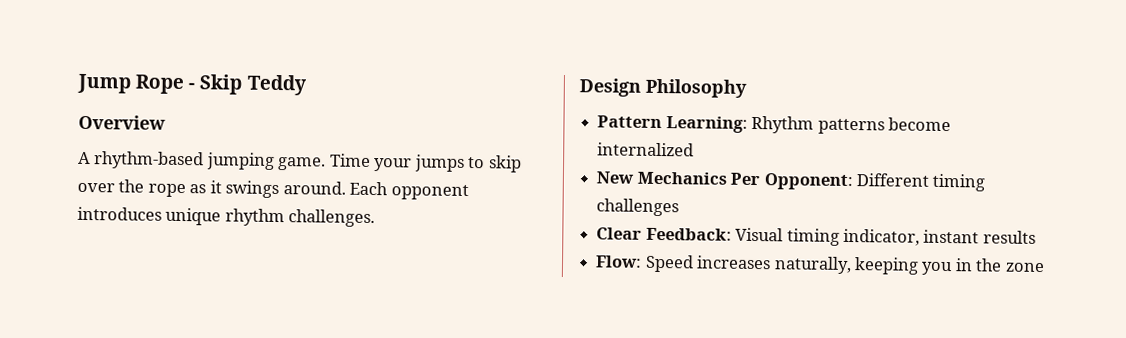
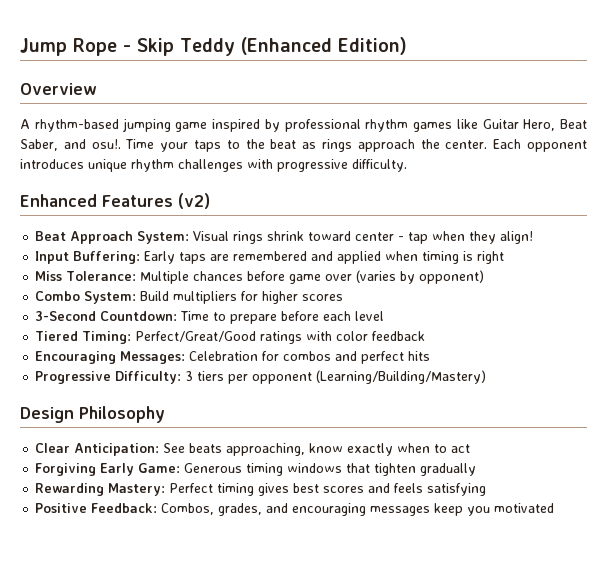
(306, 85) none -> [240,37,407,55] (Enhanced Edition)
[277,153,522,173] [77,179,346,199] game. Time your jumps to skip over the rope as it swings around. -> [175,119,587,132] [20,139,488,152] game inspired by professional rhythm games like Guitar Hero, Beat Saber, and osu!. Time your taps to the beat as rings approach the center.
[288,209,376,228] [579,78,747,98] [597,115,951,135] [597,142,695,157] [596,171,986,192] [596,198,680,217] [596,227,1036,246] [595,254,1045,276] challenges. // Design Philosophy // Pattern Learning: Rhythm patterns become internalized // New Mechanics Per Opponent: Different timing challenges // Clear Feedback: Visual timing indicator, instant results // Flow: Speed increases naturally, keeping you in the zone -> [178,159,407,172] [20,193,210,209] [35,231,534,244] [35,251,505,264] [35,270,485,284] [35,291,344,304] [35,311,385,324] [35,331,426,344] [35,351,431,364] [35,370,487,384] [20,406,165,423] [35,443,471,456] [35,463,477,476] [35,483,487,496] [35,503,555,516] challenges with progressive difficulty. // Enhanced Features (v2) // Beat Approach System: Visual rings shrink toward center - tap when they align! // Input Buffering: Early taps are remembered and applied when timing is right // Miss Tolerance: Multiple chances before game over (varies by opponent) // Combo System: Build multipliers for higher scores // 3-Second Countdown: Time to prepare before each level // Tiered Timing: Perfect/Great/Good ratings with color feedback // Encouraging Messages: Celebration for combos and perfect hits // Progressive Difficulty: 3 tiers per opponent (Learning/Building/Mastery) // Design Philosophy // Clear Anticipation: See beats approaching, know exactly when to act // Forgiving Early Game: Generous timing windows that tighten gradually // Rewarding Mastery: Perfect timing gives best scores and feels satisfying // Positive Feedback: Combos, grades, and encouraging messages keep you motivated

